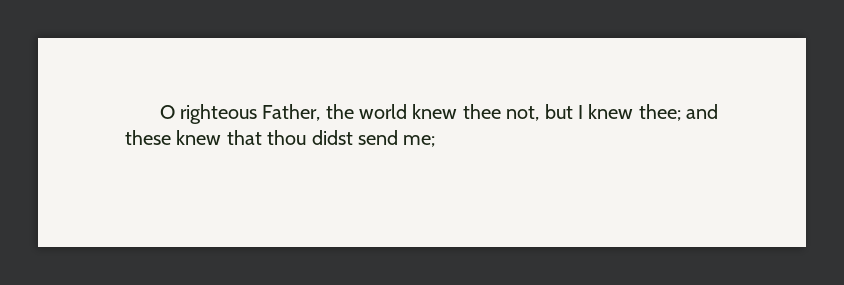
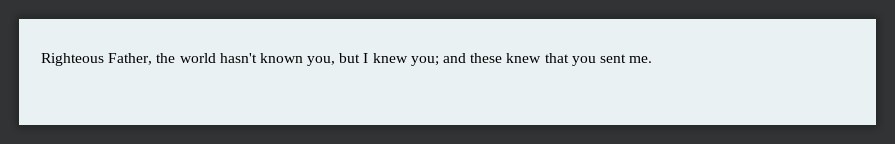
[159,104,257,124] O righteous -> [41,53,104,66] Righteous
[412,104,540,121] knew thee not, -> [219,53,336,66] hasn't known you,
[638,104,681,121] thee; -> [410,56,439,66] you;
[267,130,436,147] thou didst send me; -> [571,54,653,66] you sent me.

